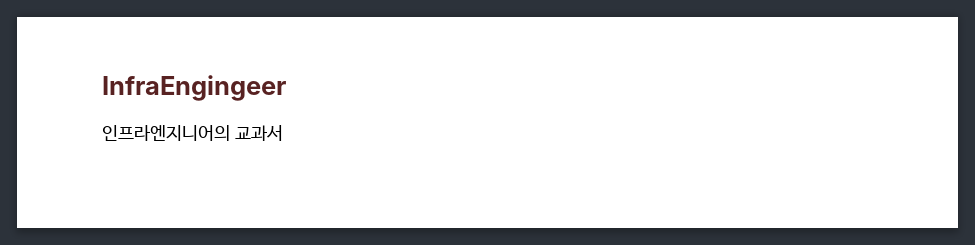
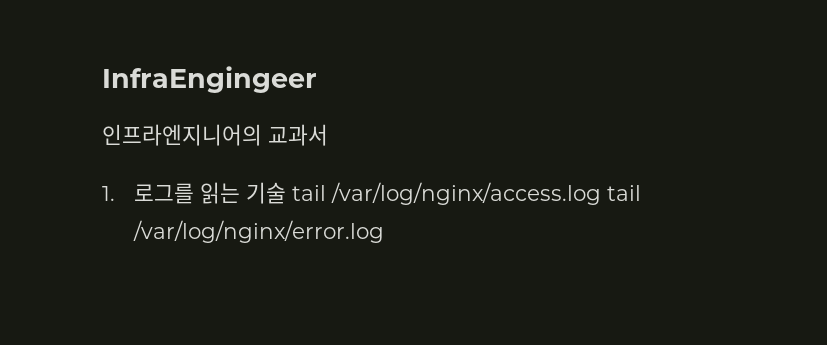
(283, 133) none -> [102,182,642,205] [133,220,385,243] // 1. 로그를 읽는 기술 tail /var/log/nginx/access.log tail /var/log/nginx/error.log

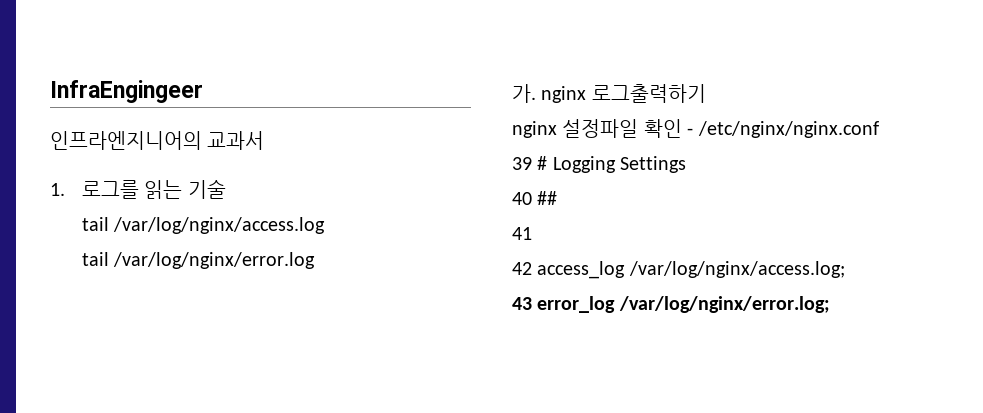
(287, 193) none -> (226, 189) //
(602, 193) none -> (326, 225) //
(385, 231) none -> [512,84,706,103] [512,119,879,138] [512,156,687,173] [512,191,558,205] [512,227,532,240] [512,261,845,279] [512,296,830,313] // 가. nginx 로그출력하기 // nginx 설정파일 확인 - /etc/nginx/nginx.conf // 39 # Logging Settings // 40 ## // 41 // 42 access_log /var/log/nginx/access.log; // 43 error_log /var/log/nginx/error.log;

